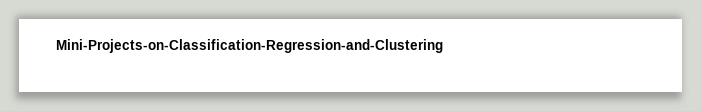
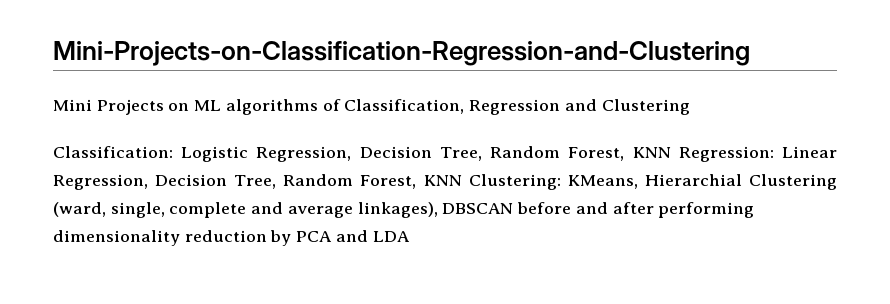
(443, 46) none -> [53,99,690,115] [53,146,838,162] [53,174,837,190] [53,202,755,218] [53,230,410,246] // Mini Projects on ML algorithms of Classification, Regression and Clustering // Classification: Logistic Regression, Decision Tree, Random Forest, KNN Regression: Linear Regression, Decision Tree, Random Forest, KNN Clustering: KMeans, Hierarchial Clustering (ward, single, complete and average linkages), DBSCAN before and after performing dimensionality reduction by PCA and LDA

